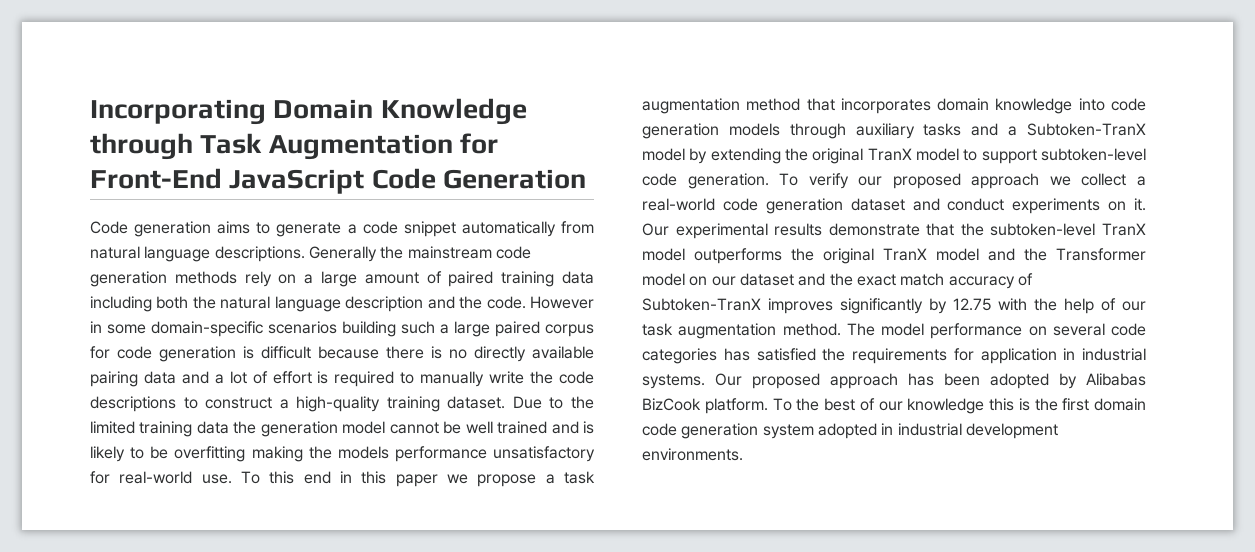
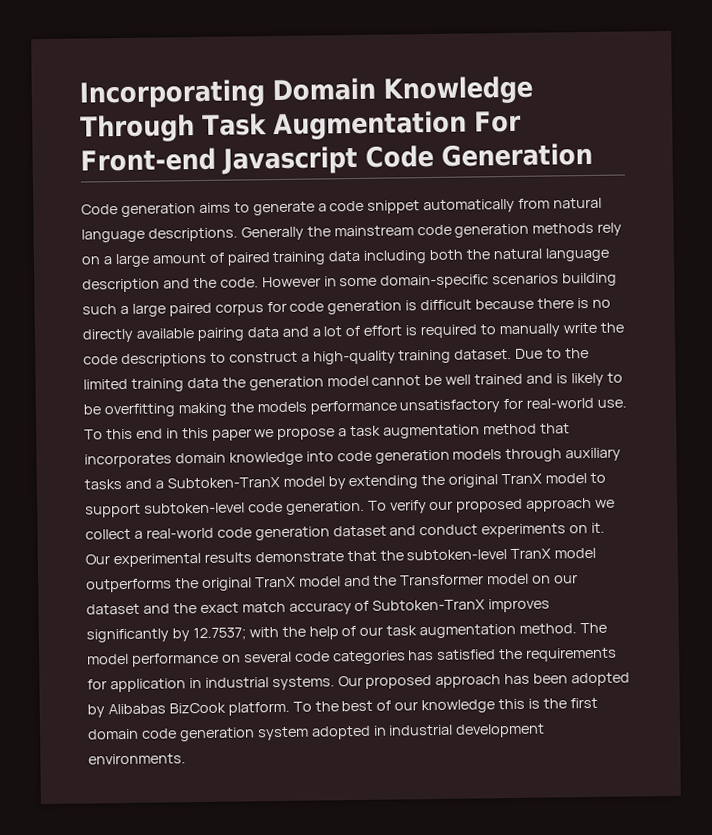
[90,133,193,160] through -> [80,114,195,143] Through
[460,133,499,154] [90,168,365,194] for Front-End JavaScript -> [473,110,521,133] [80,145,358,175] For Front-end Javascript
[952,298,992,311] 12.75 -> [192,627,246,641] 12.7537;

